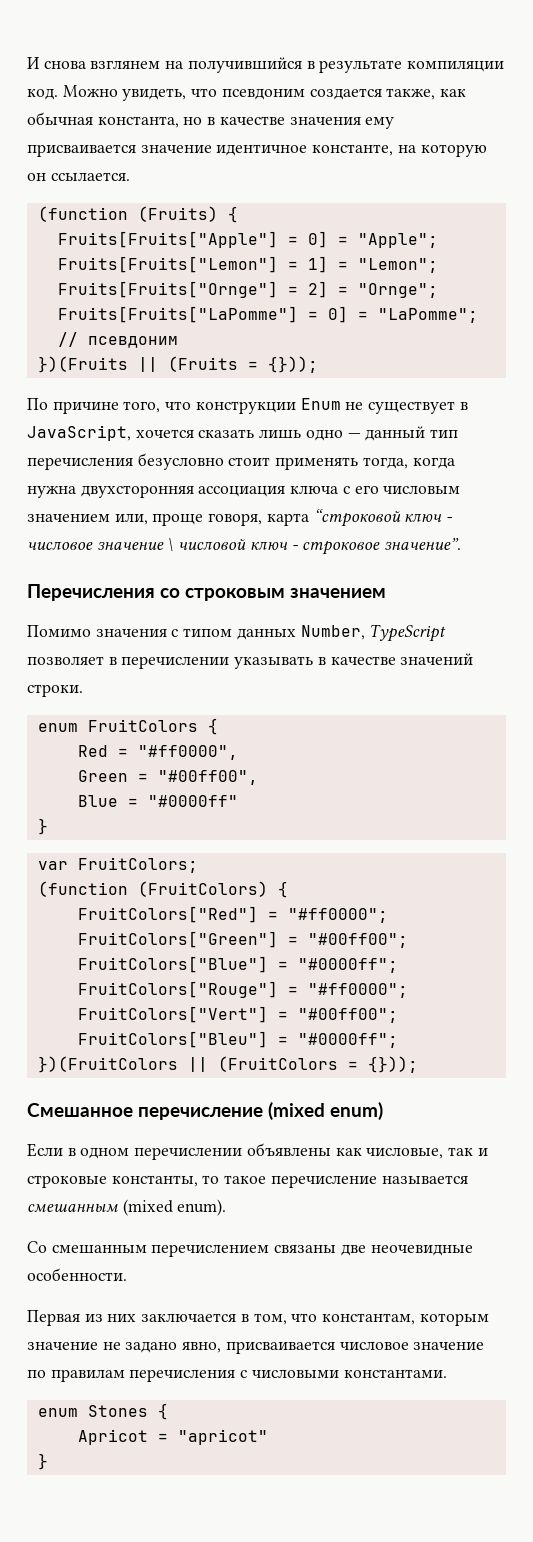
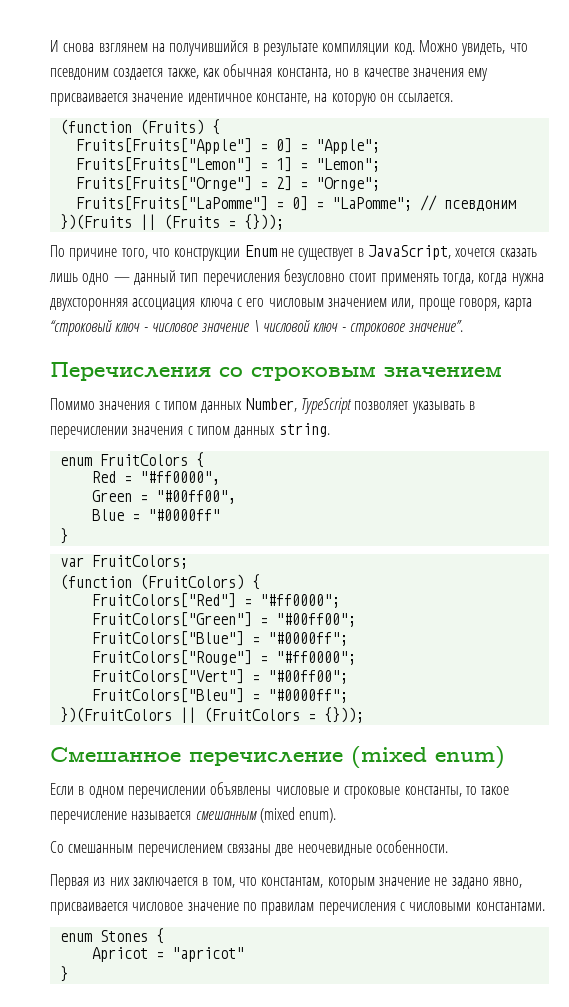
[313,509,401,527] “строковой -> [50,320,112,336] “строковый
(104, 660) none -> [411,401,465,414] указывать
[234,653,474,669] [27,684,83,697] указывать в качестве значений строки. -> [132,423,330,438] значения с типом данных string.
[335,1147,474,1159] как числовые, так -> [275,786,329,795] числовые

